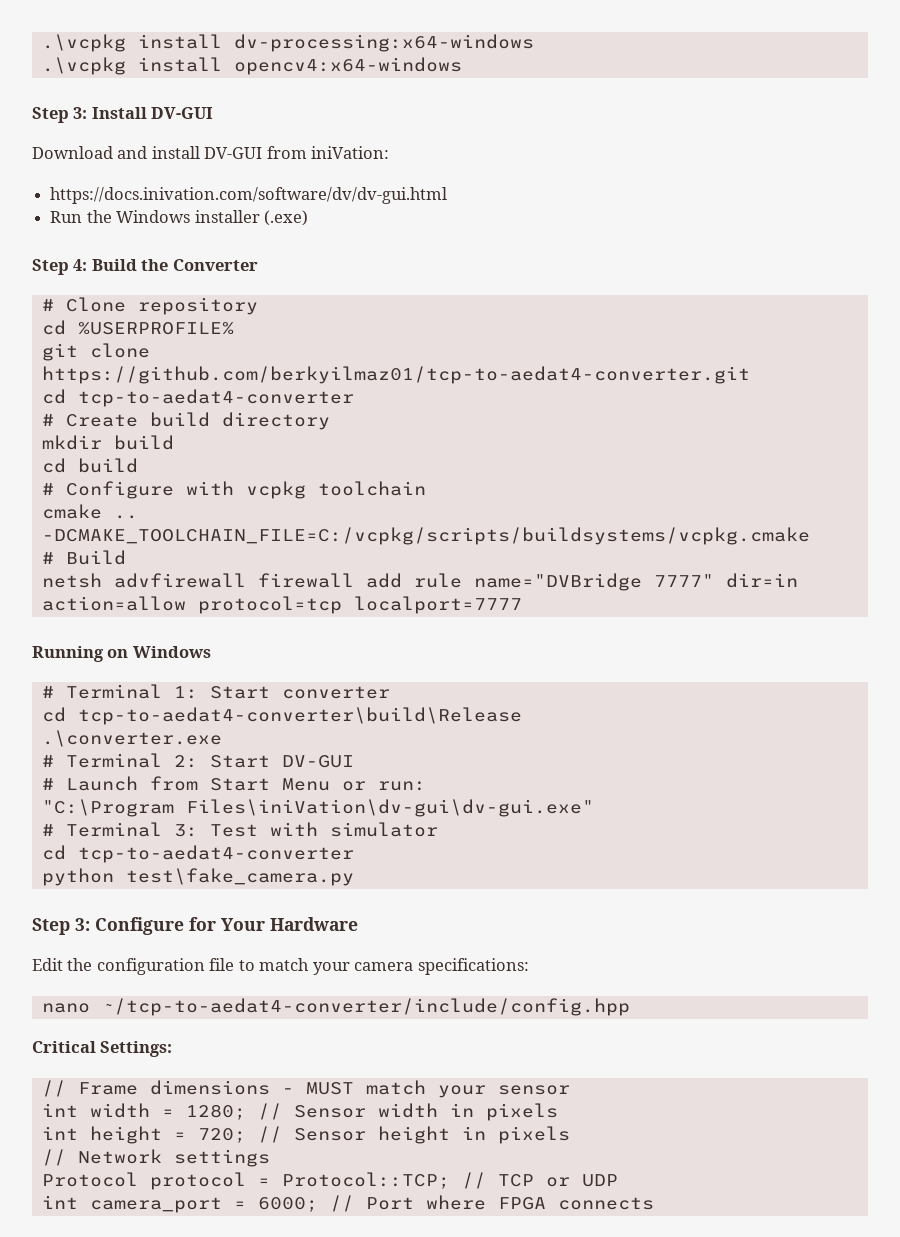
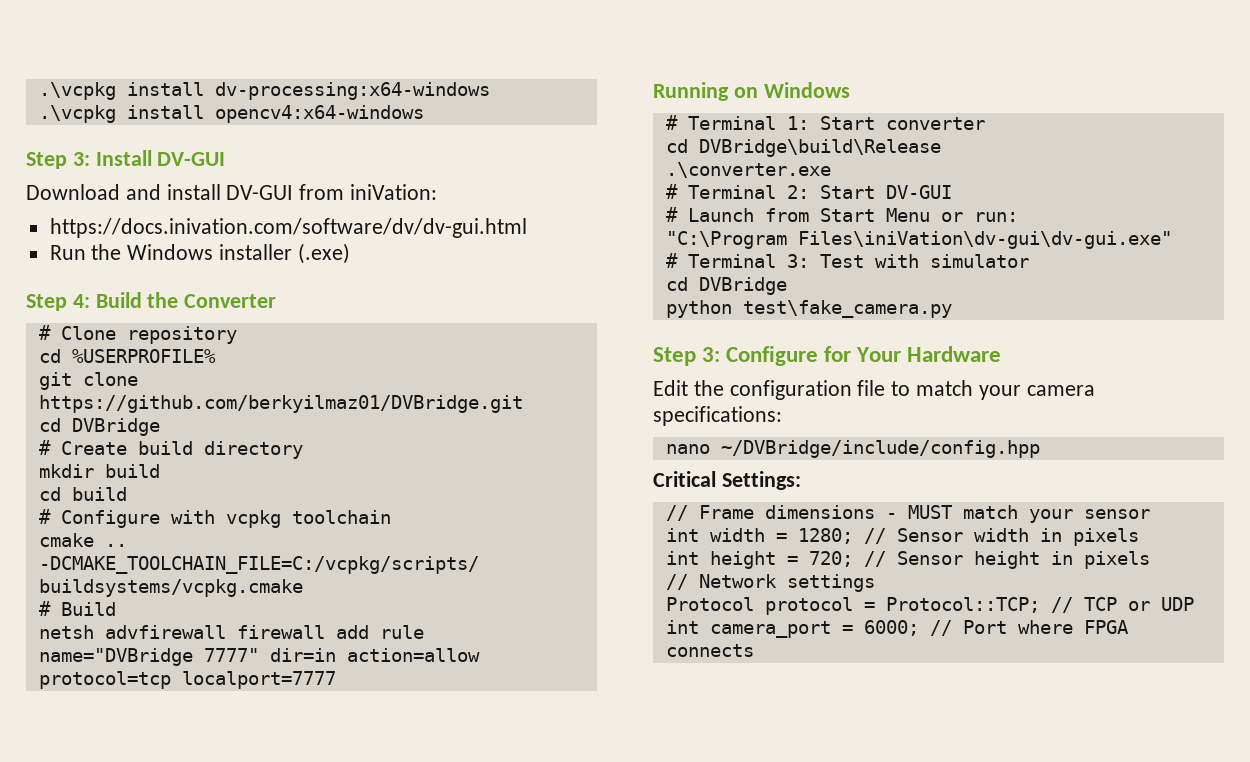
[41,366,750,384] [41,389,354,407] https://github.com/berkyilmaz01/tcp-to-aedat4-converter.git // cd tcp-to-aedat4-converter -> [38,395,523,413] [38,418,160,436] https://github.com/berkyilmaz01/DVBridge.git // cd DVBridge
[77,707,522,725] tcp-to-aedat4-converter\build\Release -> [698,139,941,157] DVBridge\build\Release
[77,845,354,863] tcp-to-aedat4-converter -> [698,277,787,295] DVBridge
[101,998,630,1016] ~/tcp-to-aedat4-converter/include/config.hpp -> [720,440,1040,458] ~/DVBridge/include/config.hpp

